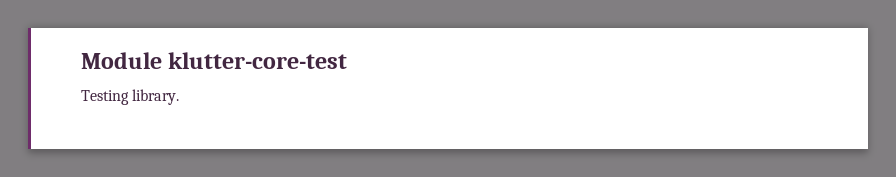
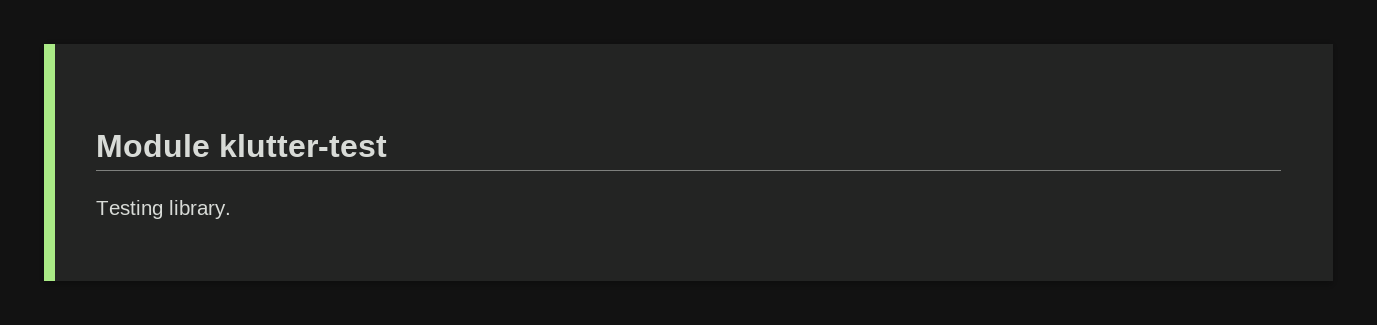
[168,52,348,69] klutter-core-test -> [219,134,387,157] klutter-test

